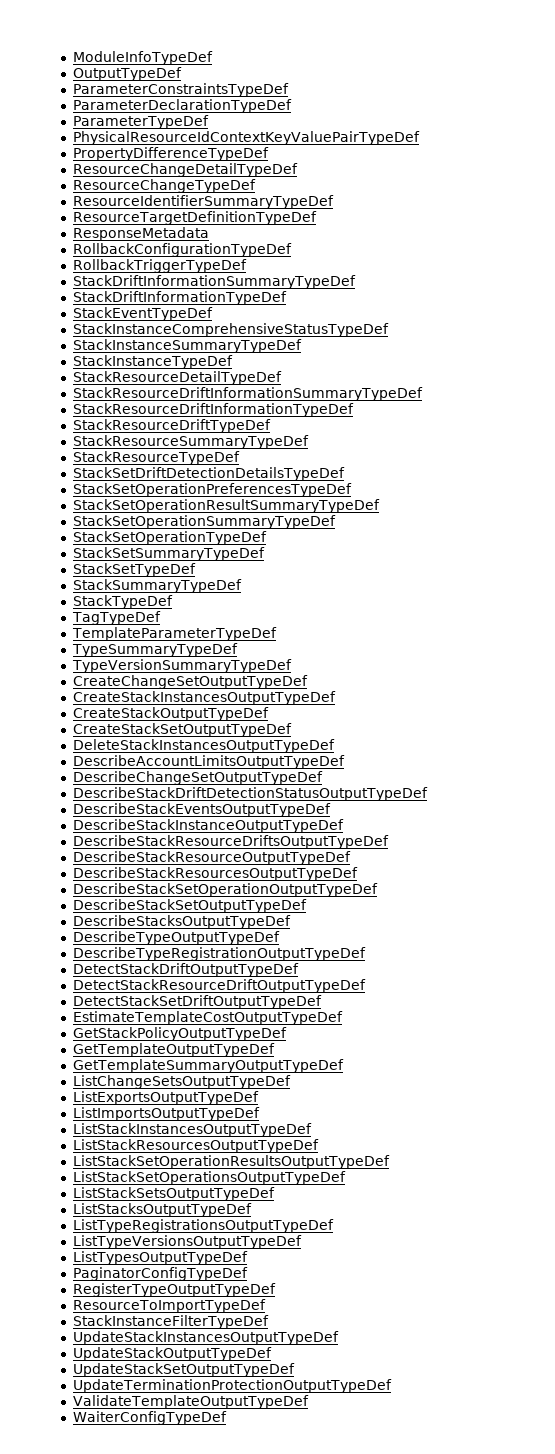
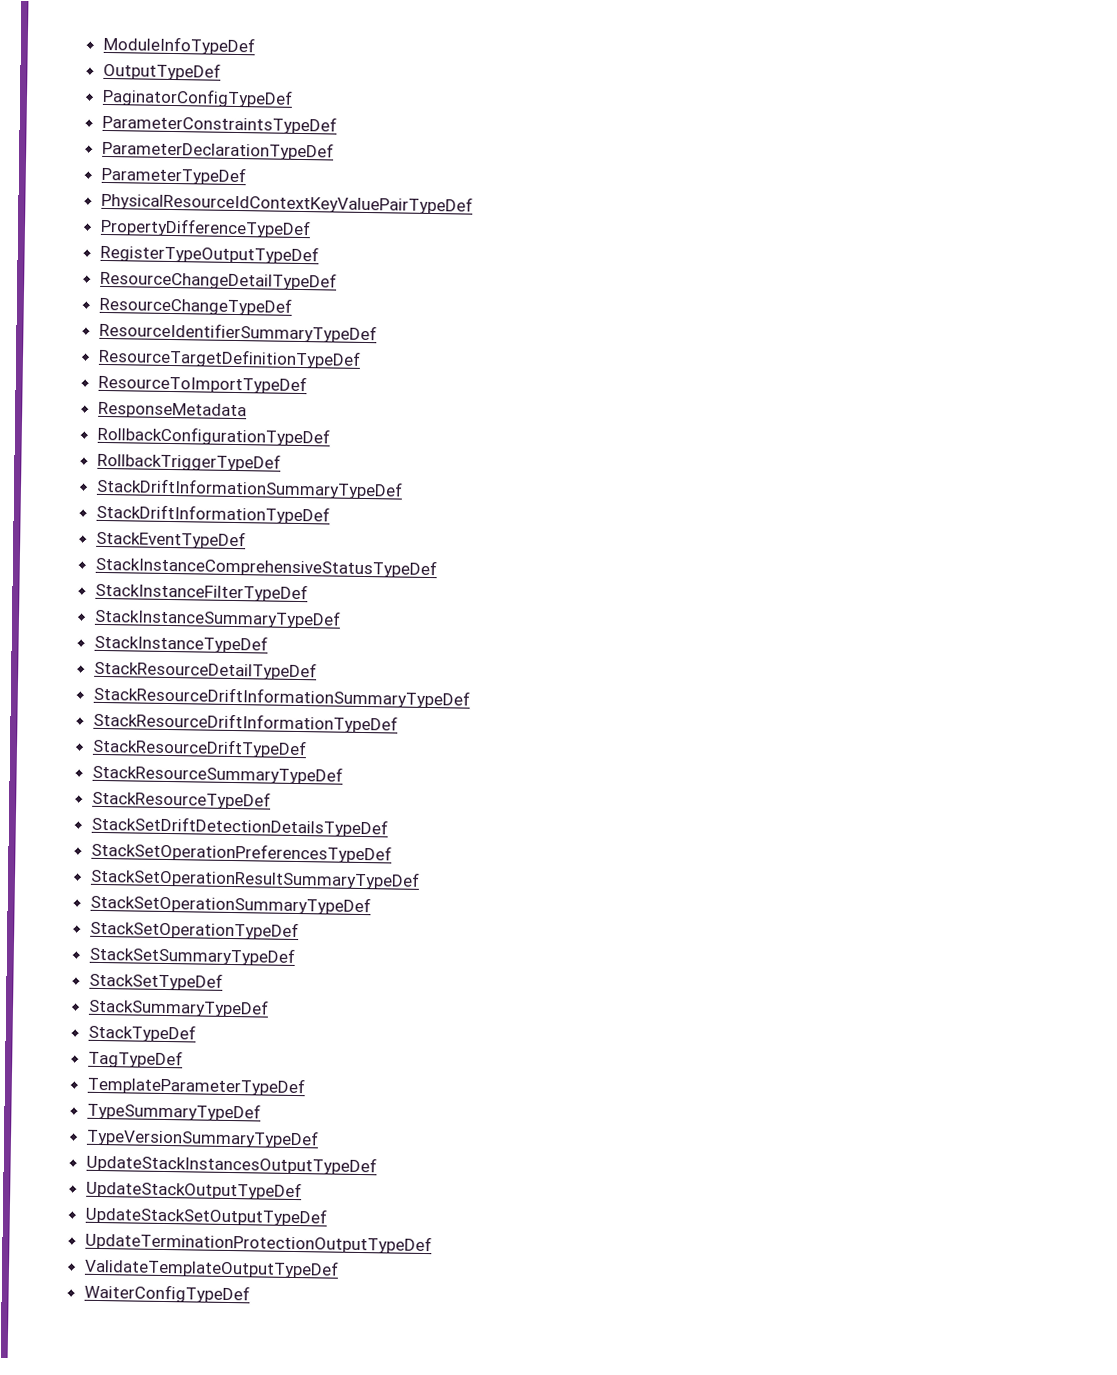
(182, 74) none -> [101,87,293,108] // PaginatorConfigTypeDef
(269, 154) none -> [99,243,319,265] // RegisterTypeOutputTypeDef
(317, 218) none -> [97,373,307,395] // ResourceToImportTypeDef
(389, 330) none -> [94,581,308,603] // StackInstanceFilterTypeDef
[72,675,308,689] [72,691,336,705] [72,707,269,721] [72,723,292,737] [72,739,335,753] [72,755,345,769] [72,771,323,785] [72,787,428,801] [72,803,331,817] [72,819,344,833] [72,835,389,849] [72,851,351,865] [72,867,358,881] [72,883,378,897] [72,899,307,913] [72,915,291,929] [72,931,280,945] [72,947,366,961] [72,963,299,977] [72,979,366,993] [72,995,322,1009] [72,1011,343,1025] [72,1027,287,1041] [72,1043,275,1057] [72,1059,344,1073] [72,1075,291,1089] [72,1091,259,1105] [72,1107,260,1121] [72,1123,312,1137] [72,1139,319,1153] [72,1155,390,1169] [72,1171,346,1185] [72,1187,275,1201] [72,1203,252,1217] [72,1219,334,1233] [72,1235,302,1249] [72,1251,248,1265] [72,1267,248,1281] [72,1283,276,1297] [72,1299,266,1313] [72,1315,269,1329] // CreateChangeSetOutputTypeDef // CreateStackInstancesOutputTypeDef // CreateStackOutputTypeDef // CreateStackSetOutputTypeDef // DeleteStackInstancesOutputTypeDef // DescribeAccountLimitsOutputTypeDef // DescribeChangeSetOutputTypeDef // DescribeStackDriftDetectionStatusOutputTypeDef // DescribeStackEventsOutputTypeDef // DescribeStackInstanceOutputTypeDef // DescribeStackResourceDriftsOutputTypeDef // DescribeStackResourceOutputTypeDef // DescribeStackResourcesOutputTypeDef // DescribeStackSetOperationOutputTypeDef // DescribeStackSetOutputTypeDef // DescribeStacksOutputTypeDef // DescribeTypeOutputTypeDef // DescribeTypeRegistrationOutputTypeDef // DetectStackDriftOutputTypeDef // DetectStackResourceDriftOutputTypeDef // DetectStackSetDriftOutputTypeDef // EstimateTemplateCostOutputTypeDef // GetStackPolicyOutputTypeDef // GetTemplateOutputTypeDef // GetTemplateSummaryOutputTypeDef // ListChangeSetsOutputTypeDef // ListExportsOutputTypeDef // ListImportsOutputTypeDef // ListStackInstancesOutputTypeDef // ListStackResourcesOutputTypeDef // ListStackSetOperationResultsOutputTypeDef // ListStackSetOperationsOutputTypeDef // ListStackSetsOutputTypeDef // ListStacksOutputTypeDef // ListTypeRegistrationsOutputTypeDef // ListTypeVersionsOutputTypeDef // ListTypesOutputTypeDef // PaginatorConfigTypeDef // RegisterTypeOutputTypeDef // ResourceToImportTypeDef // StackInstanceFilterTypeDef -> (319, 1138) none

